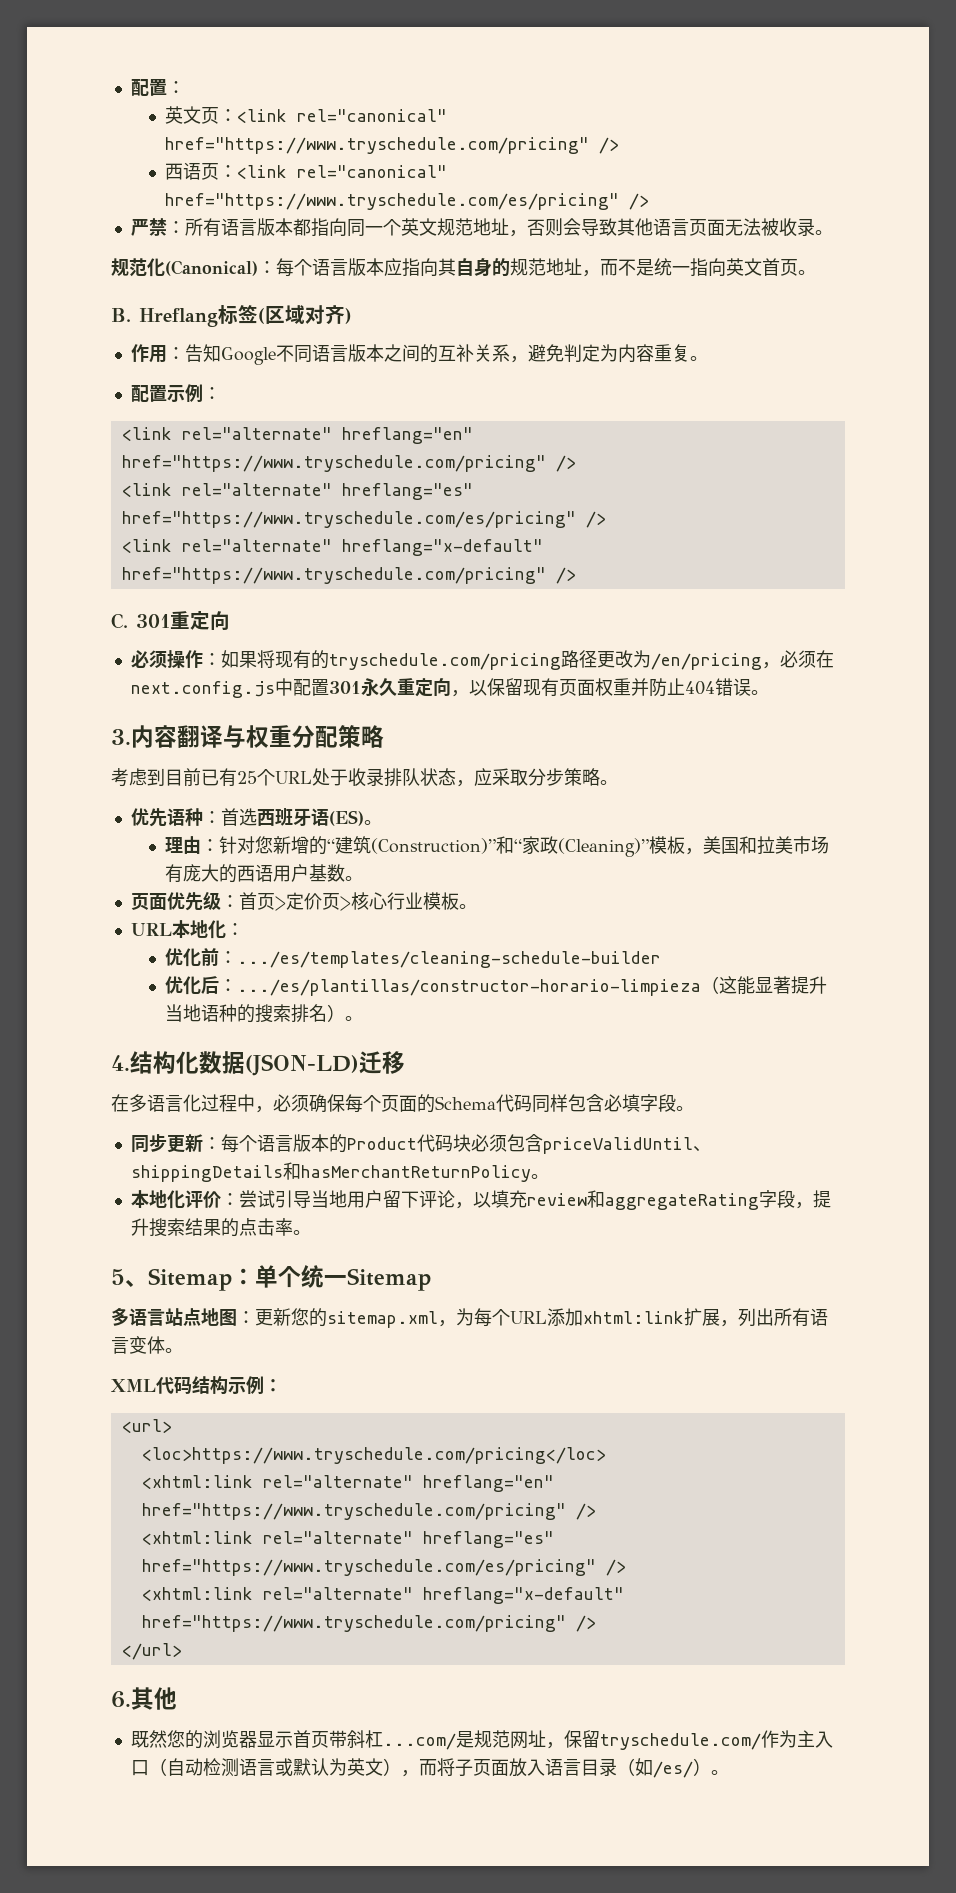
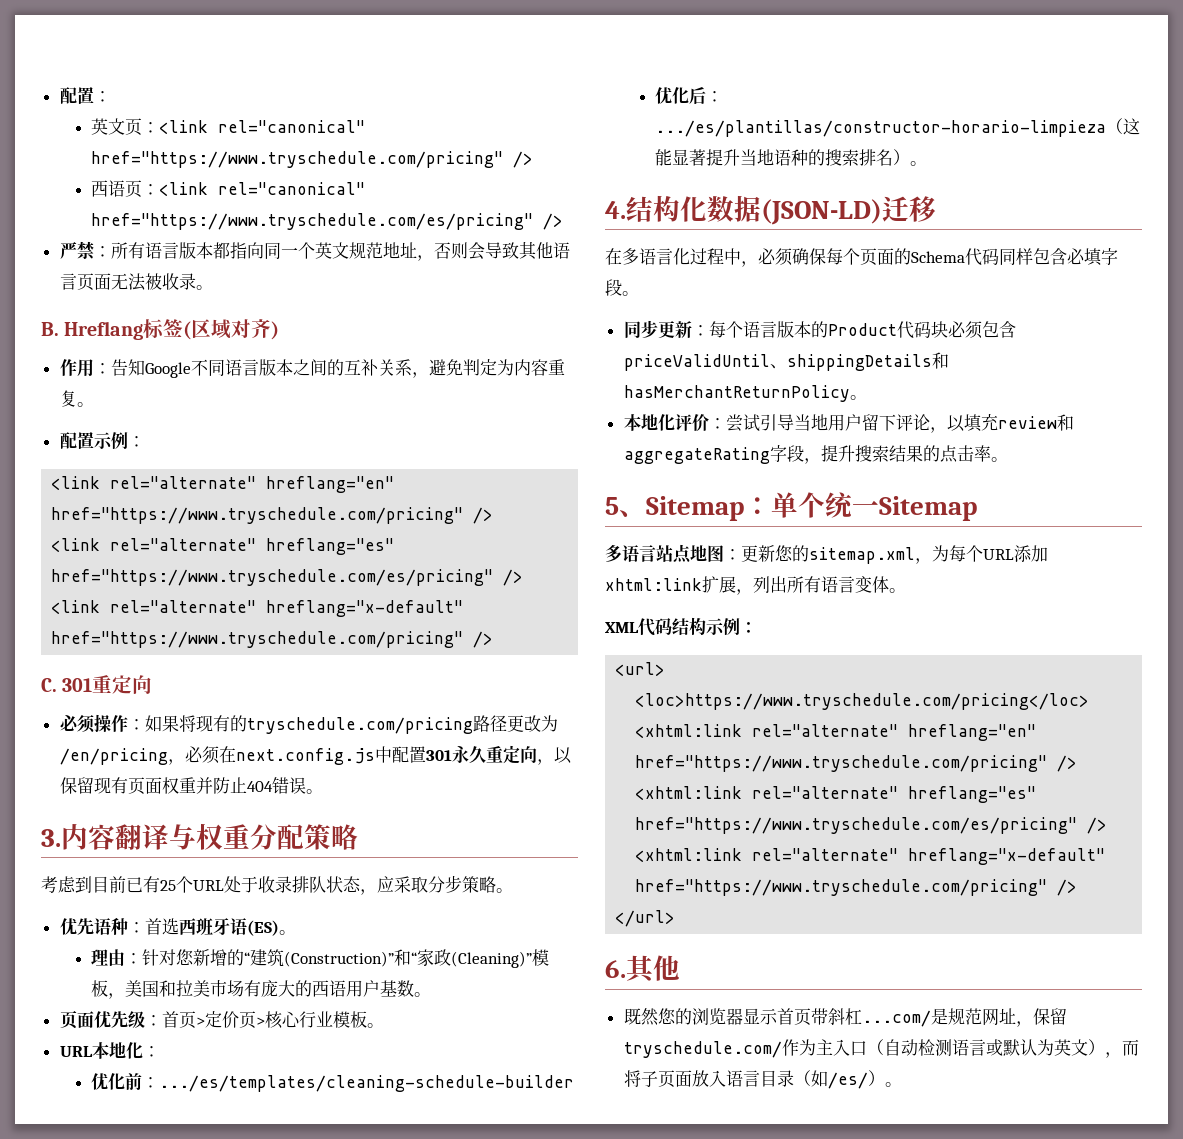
[111,258,816,277] // 规范化(Canonical)：每个语言版本应指向其自身的规范地址，而不是统一指向英文首页。 -> (213, 287) none

